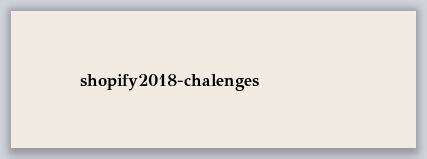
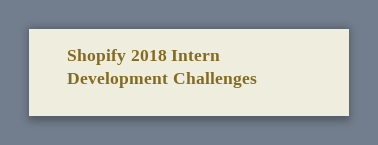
[80,74,259,91] shopify2018-chalenges -> [67,49,221,65] [67,72,257,88] Shopify 2018 Intern Development Challenges

